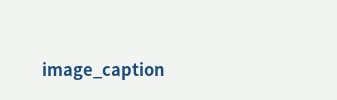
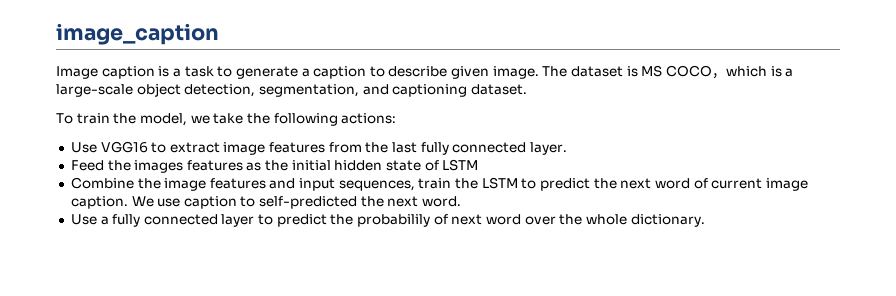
(165, 71) none -> [56,65,794,79] [56,83,527,97] [56,113,397,126] [70,141,567,155] [70,159,479,173] [70,177,808,191] [70,196,462,209] [70,214,705,227] // Image caption is a task to generate a caption to describe given image. The dataset is MS COCO，which is a large-scale object detection, segmentation, and captioning dataset. // To train the model, we take the following actions: // Use VGG16 to extract image features from the last fully connected layer. // Feed the images features as the initial hidden state of LSTM // Combine the image features and input sequences, train the LSTM to predict the next word of current image caption. We use caption to self-predicted the next word. // Use a fully connected layer to predict the probabilily of next word over the whole dictionary.

